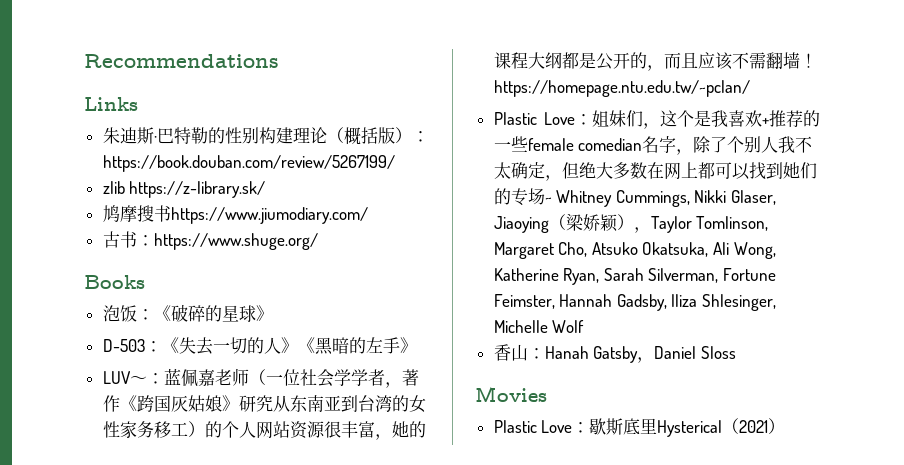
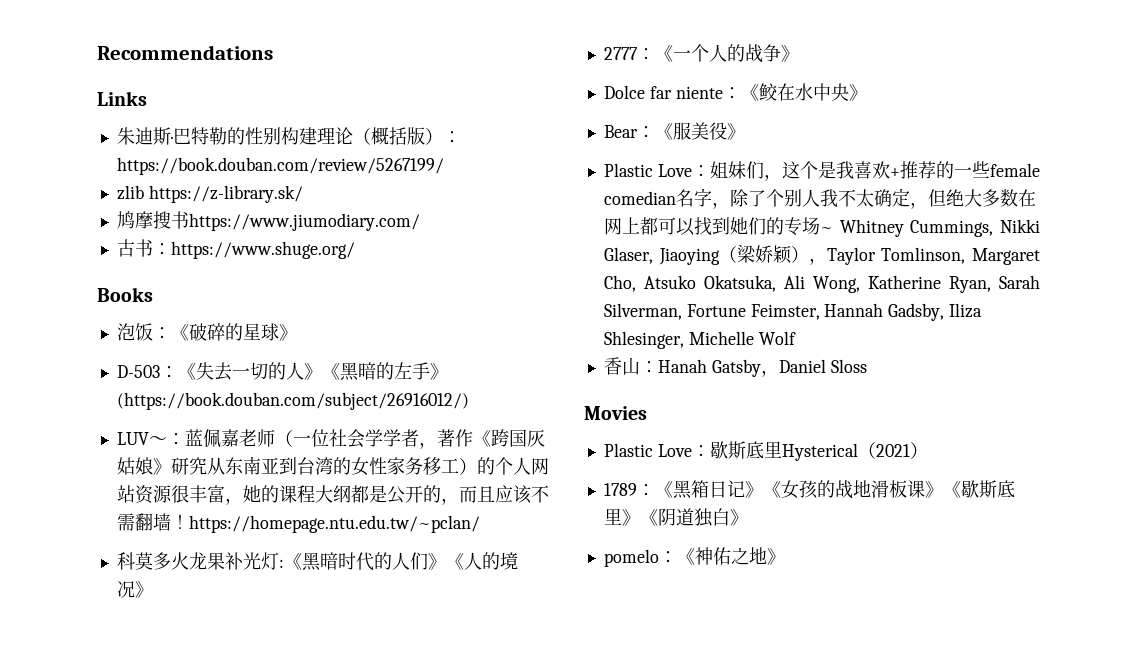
(417, 345) none -> [116,392,469,410] (https://book.douban.com/subject/26916012/)
(750, 88) none -> [116,552,518,571] [116,581,153,598] [603,44,799,63] [603,83,867,101] [603,122,745,140] // 科莫多火龙果补光灯:《黑暗时代的人们》《人的境况》 // 2777：《一个人的战争》 // Dolce far niente：《鲛在水中央》 // Bear：《服美役》
(786, 426) none -> [603,480,1015,499] [603,508,748,527] [603,547,785,567] // 1789：《黑箱日记》《女孩的战地滑板课》《歇斯底里》《阴道独白》 // pomelo：《神佑之地》

